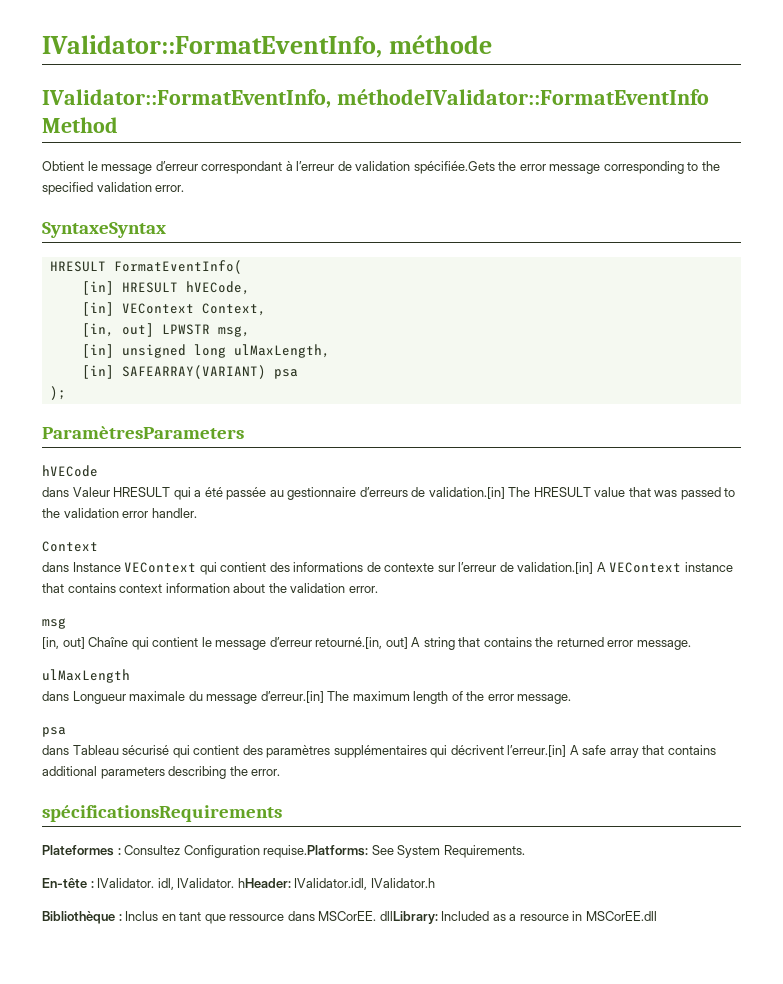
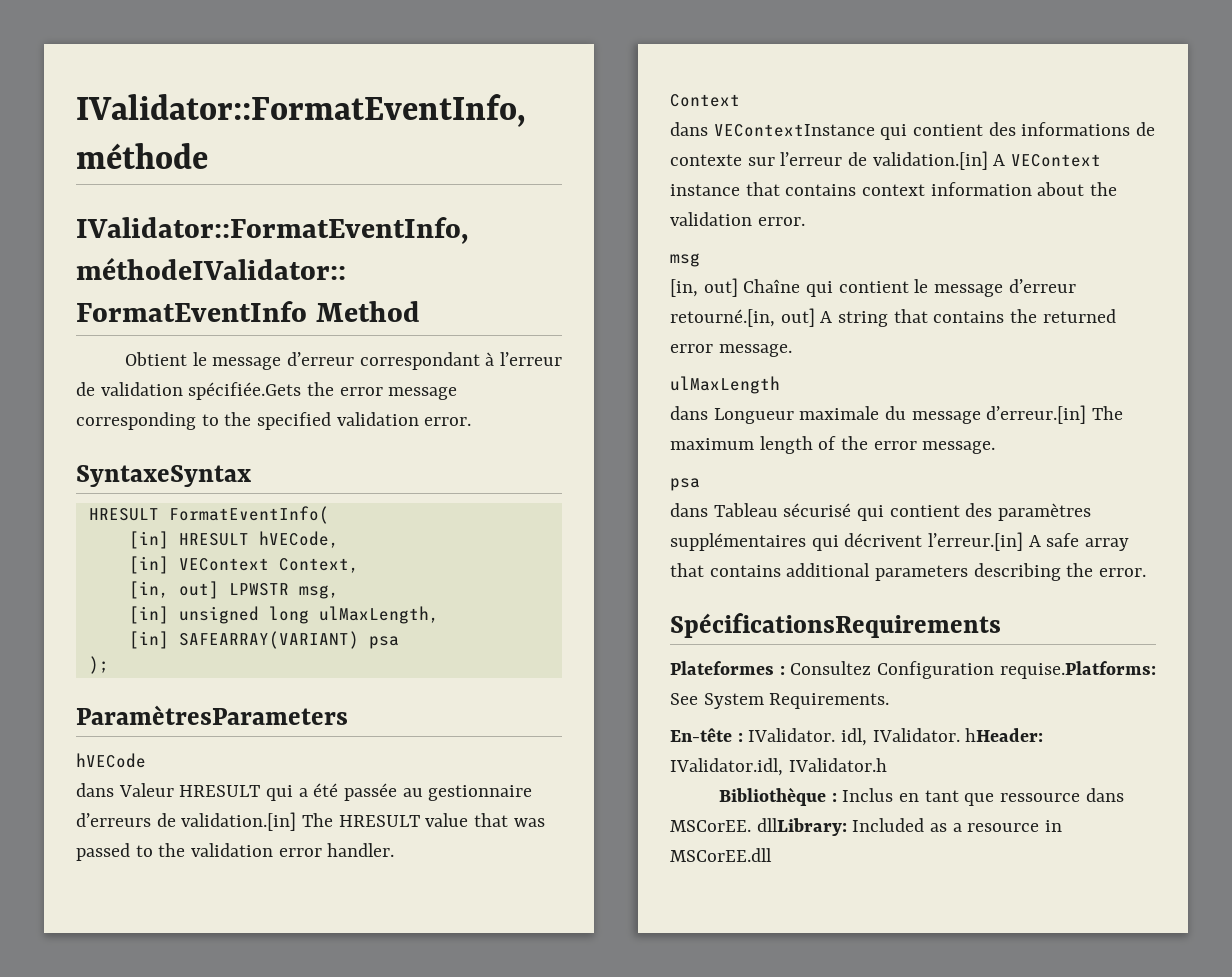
[72,562,197,573] Instance VEContext -> [713,124,875,137] VEContextInstance
[42,805,282,822] spécificationsRequirements -> [670,613,1001,638] SpécificationsRequirements

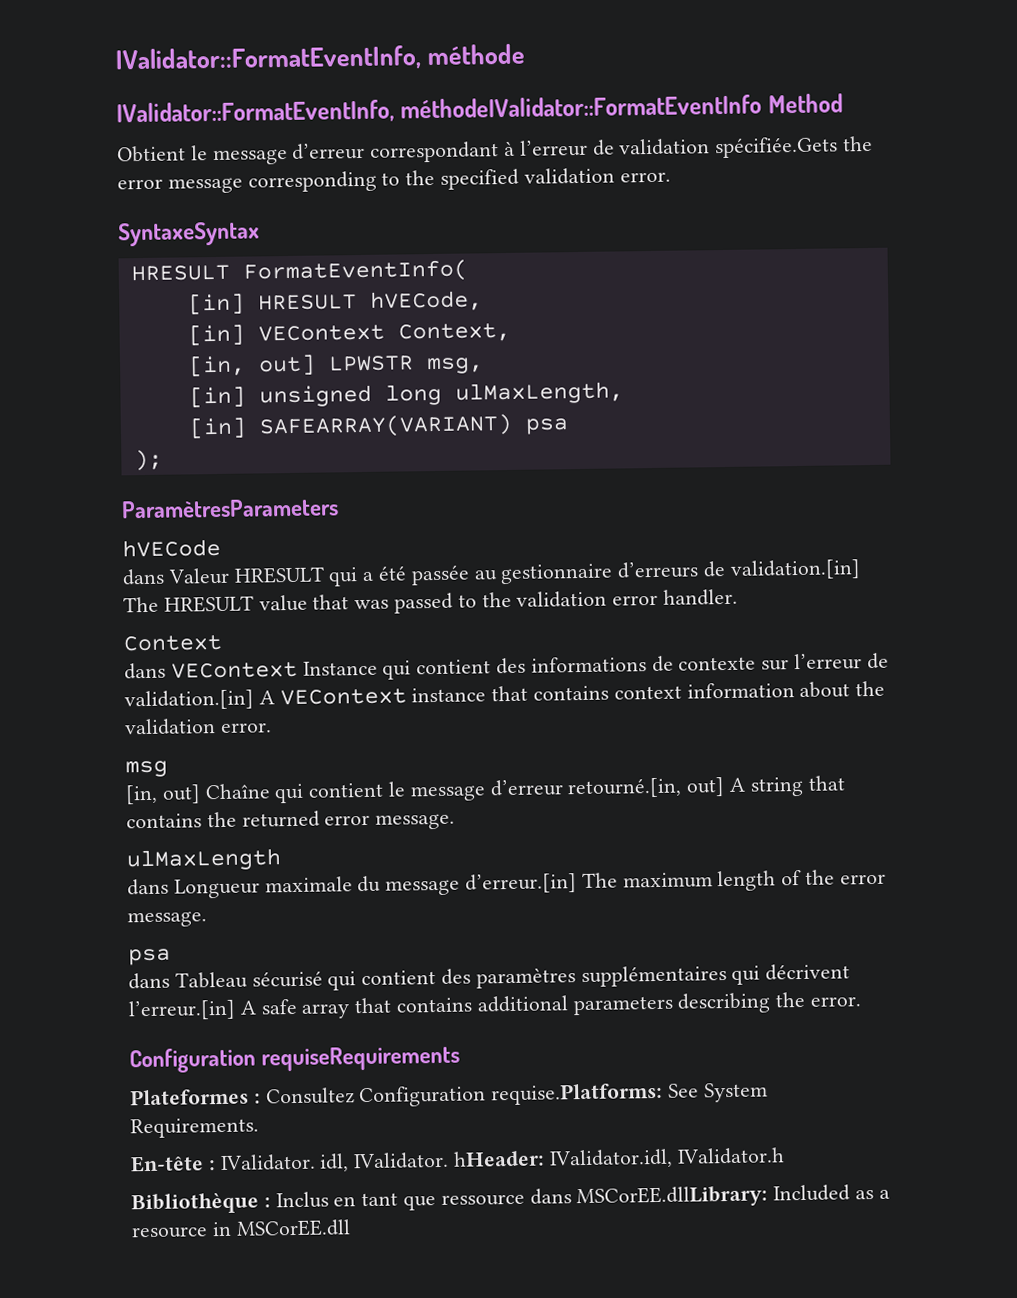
[713,124,875,137] VEContextInstance -> [170,660,378,679] VEContext Instance
[670,613,1001,638] SpécificationsRequirements -> [129,1045,461,1074] Configuration requiseRequirements
[670,818,847,836] MSCorEE. dllLibrary: -> [576,1185,769,1209] MSCorEE.dllLibrary:

